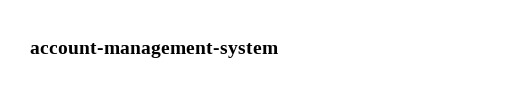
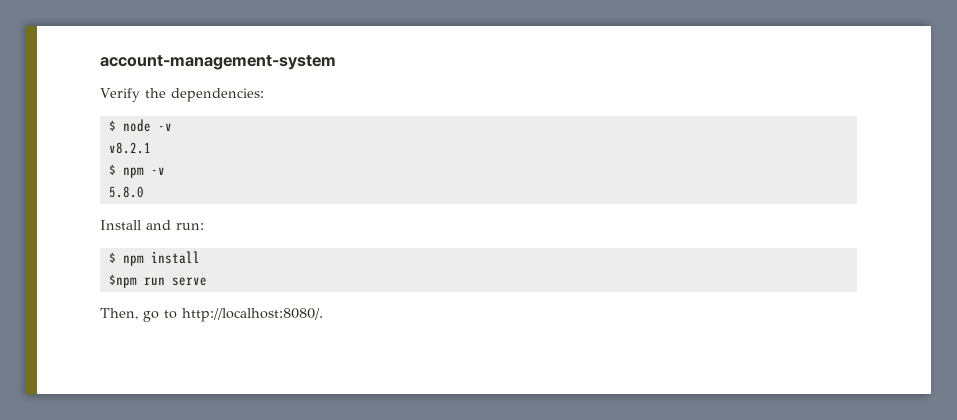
(278, 50) none -> [100,88,264,102] [108,119,172,132] [108,142,151,154] [108,164,165,178] [108,186,144,198] [100,220,204,230] [108,251,200,266] [108,274,207,288] [100,308,323,322] // Verify the dependencies: // $ node -v // v8.2.1 // $ npm -v // 5.8.0 // Install and run: // $ npm install // $npm run serve // Then, go to http://localhost:8080/.

